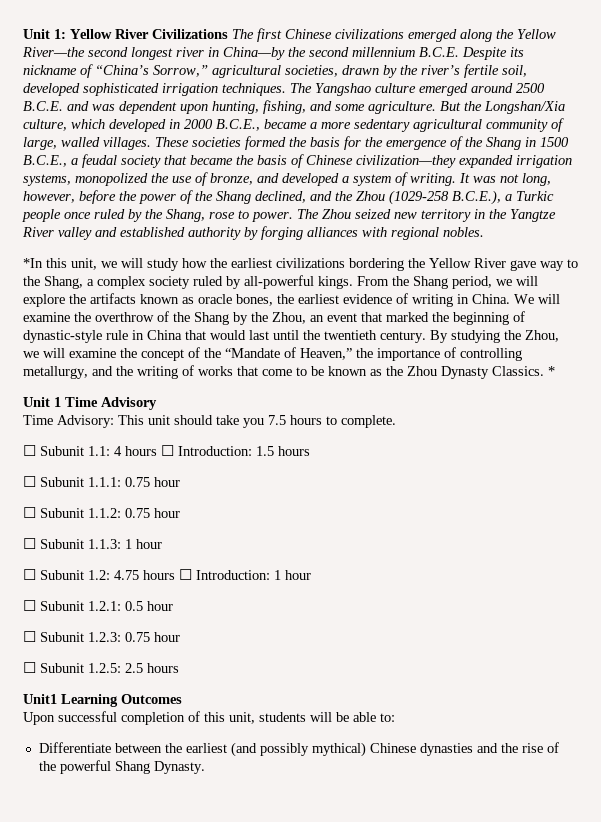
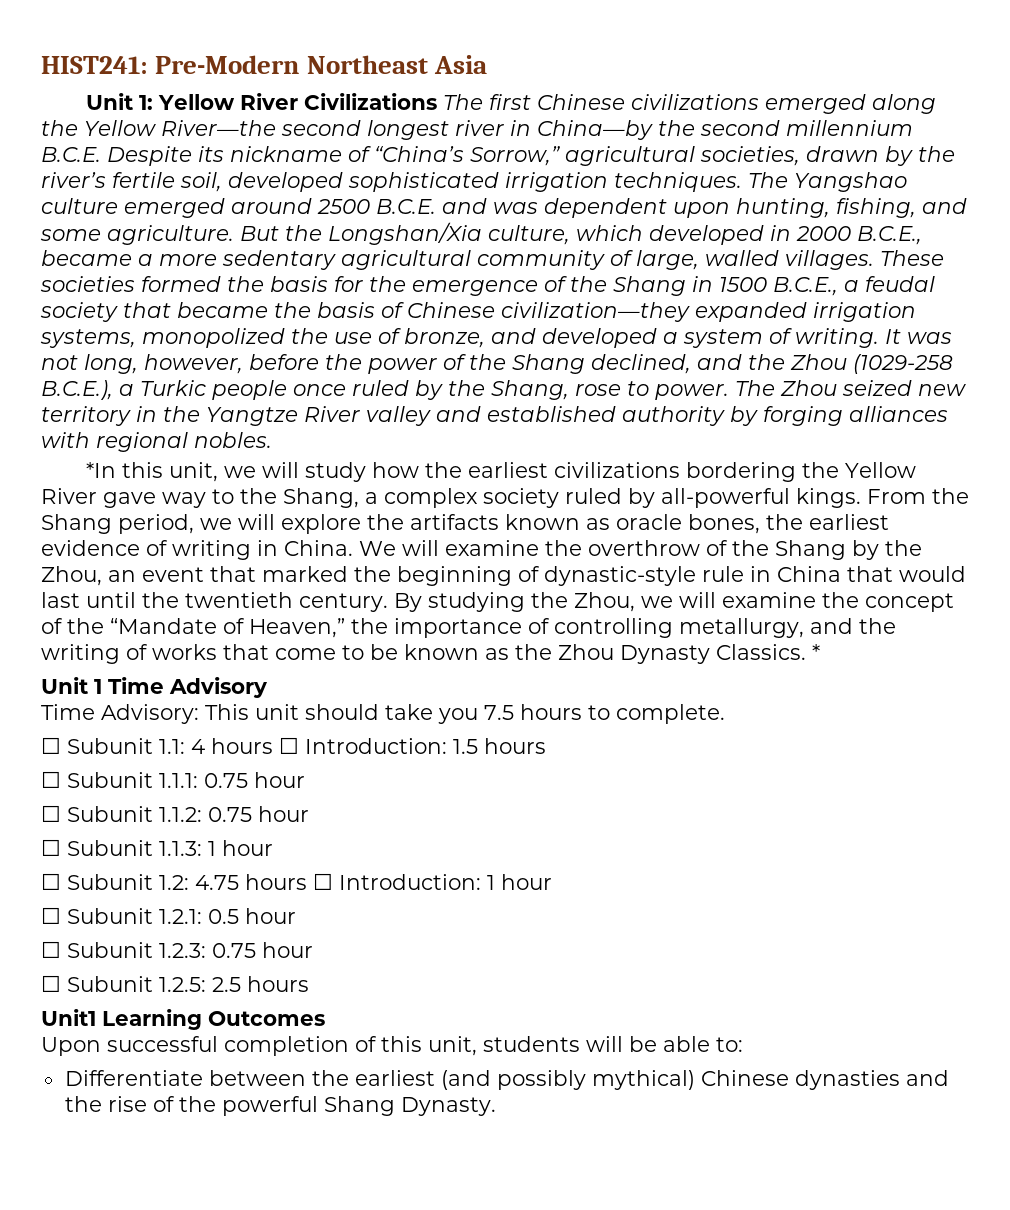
(23, 34) none -> [41,55,487,74] HIST241: Pre-Modern Northeast Asia //

